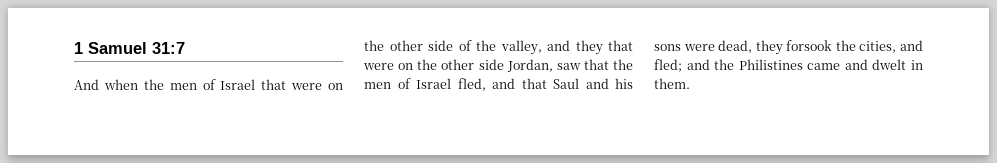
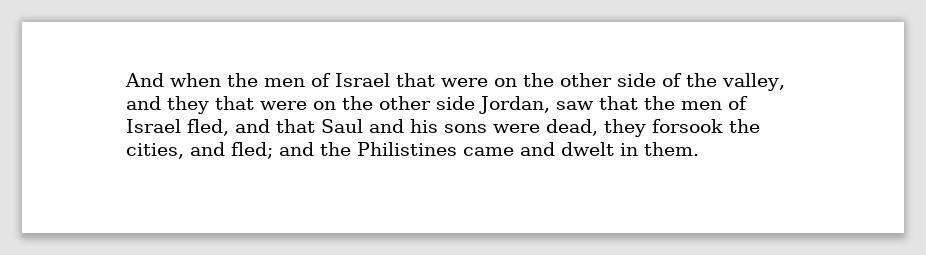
[74,42,185,54] 1 Samuel 31:7 // -> (125, 80) none

